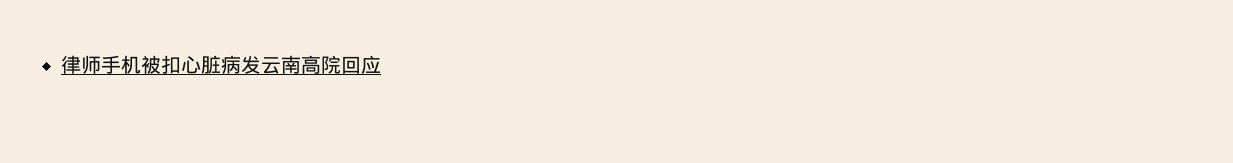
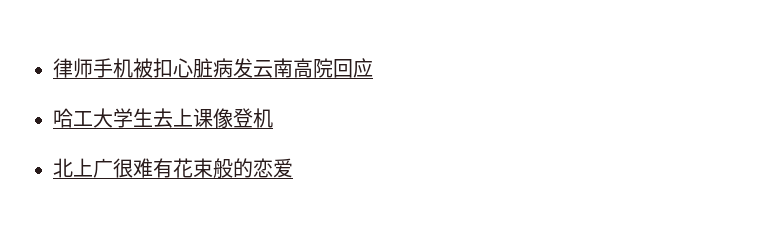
(381, 64) none -> [53,108,273,128] [53,158,293,178] // 哈工大学生去上课像登机 // 北上广很难有花束般的恋爱

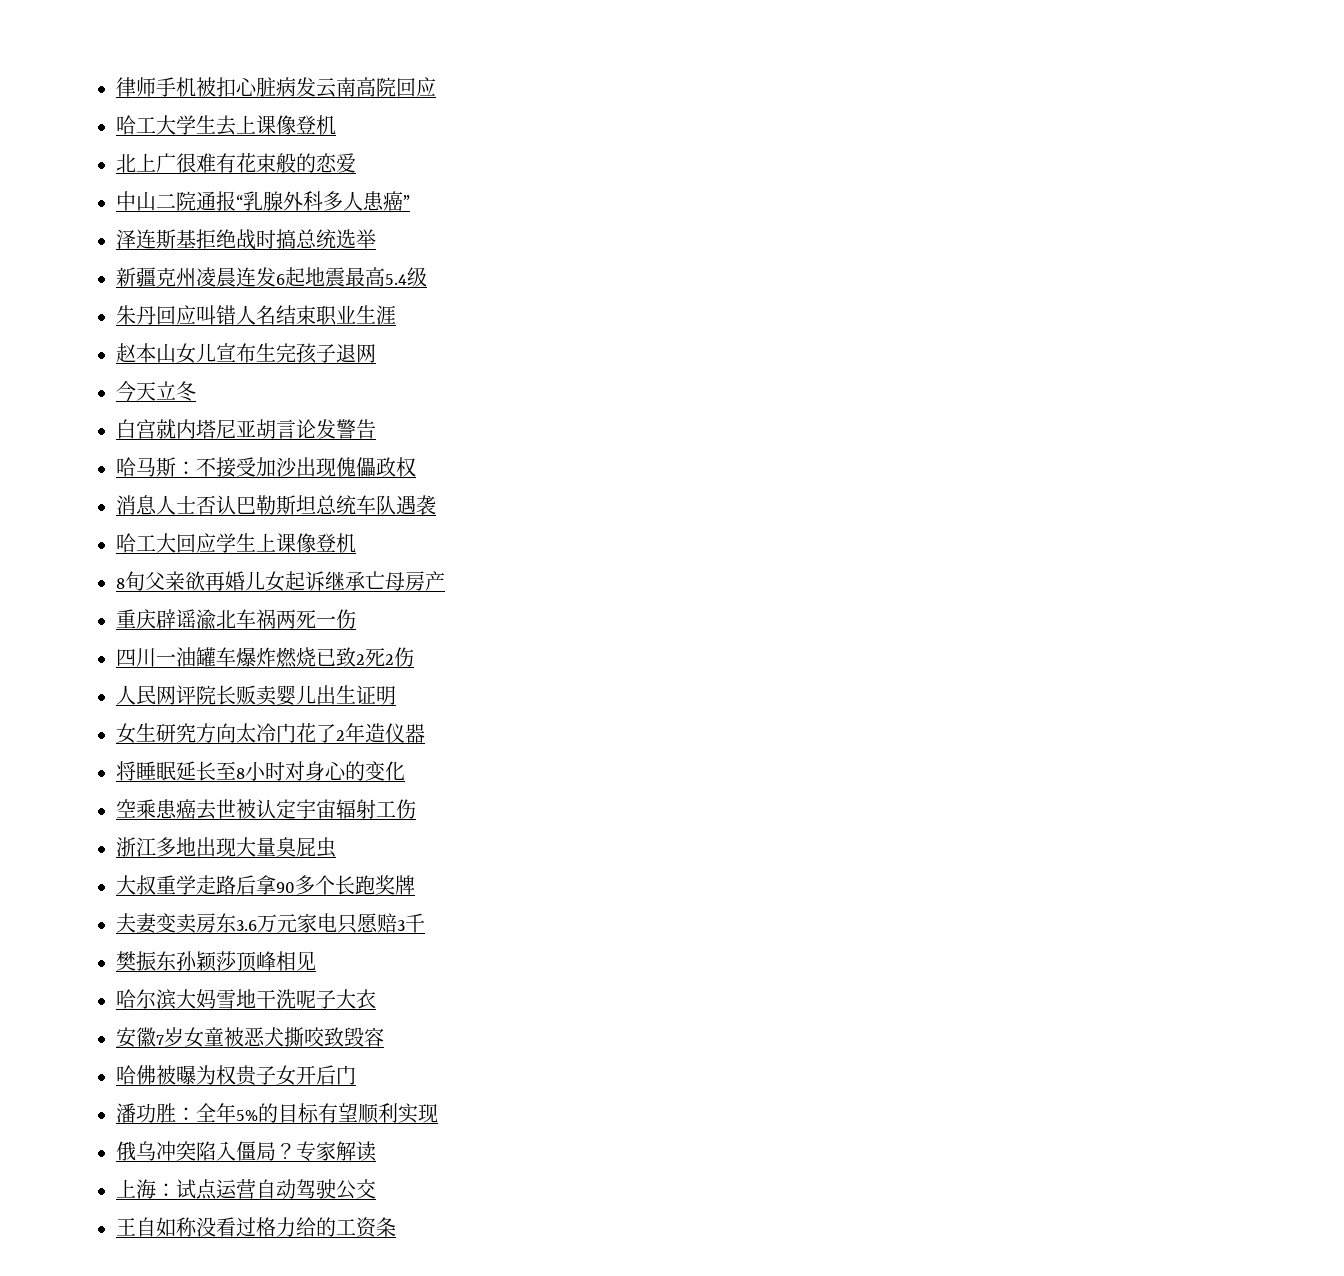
(293, 168) none -> [116,191,410,211] [116,229,376,250] [116,267,427,287] [116,305,396,326] [116,343,376,364] [116,381,196,402] [116,419,376,439] [116,457,416,478] [116,495,436,515] [116,533,356,553] [116,571,445,592] [116,609,356,630] [116,647,414,668] [116,685,396,706] [116,723,425,744] [116,761,405,781] [116,799,416,820] [116,837,336,858] [116,875,415,895] [116,913,425,934] [116,951,316,972] [116,989,376,1010] [116,1027,384,1048] [116,1065,356,1086] [116,1103,438,1124] [116,1141,376,1162] [116,1179,376,1200] [116,1217,396,1238] // 中山二院通报“乳腺外科多人患癌” // 泽连斯基拒绝战时搞总统选举 // 新疆克州凌晨连发6起地震最高5.4级 // 朱丹回应叫错人名结束职业生涯 // 赵本山女儿宣布生完孩子退网 // 今天立冬 // 白宫就内塔尼亚胡言论发警告 // 哈马斯：不接受加沙出现傀儡政权 // 消息人士否认巴勒斯坦总统车队遇袭 // 哈工大回应学生上课像登机 // 8旬父亲欲再婚儿女起诉继承亡母房产 // 重庆辟谣渝北车祸两死一伤 // 四川一油罐车爆炸燃烧已致2死2伤 // 人民网评院长贩卖婴儿出生证明 // 女生研究方向太冷门花了2年造仪器 // 将睡眠延长至8小时对身心的变化 // 空乘患癌去世被认定宇宙辐射工伤 // 浙江多地出现大量臭屁虫 // 大叔重学走路后拿90多个长跑奖牌 // 夫妻变卖房东3.6万元家电只愿赔3千 // 樊振东孙颖莎顶峰相见 // 哈尔滨大妈雪地干洗呢子大衣 // 安徽7岁女童被恶犬撕咬致毁容 // 哈佛被曝为权贵子女开后门 // 潘功胜：全年5%的目标有望顺利实现 // 俄乌冲突陷入僵局？专家解读 // 上海：试点运营自动驾驶公交 // 王自如称没看过格力给的工资条

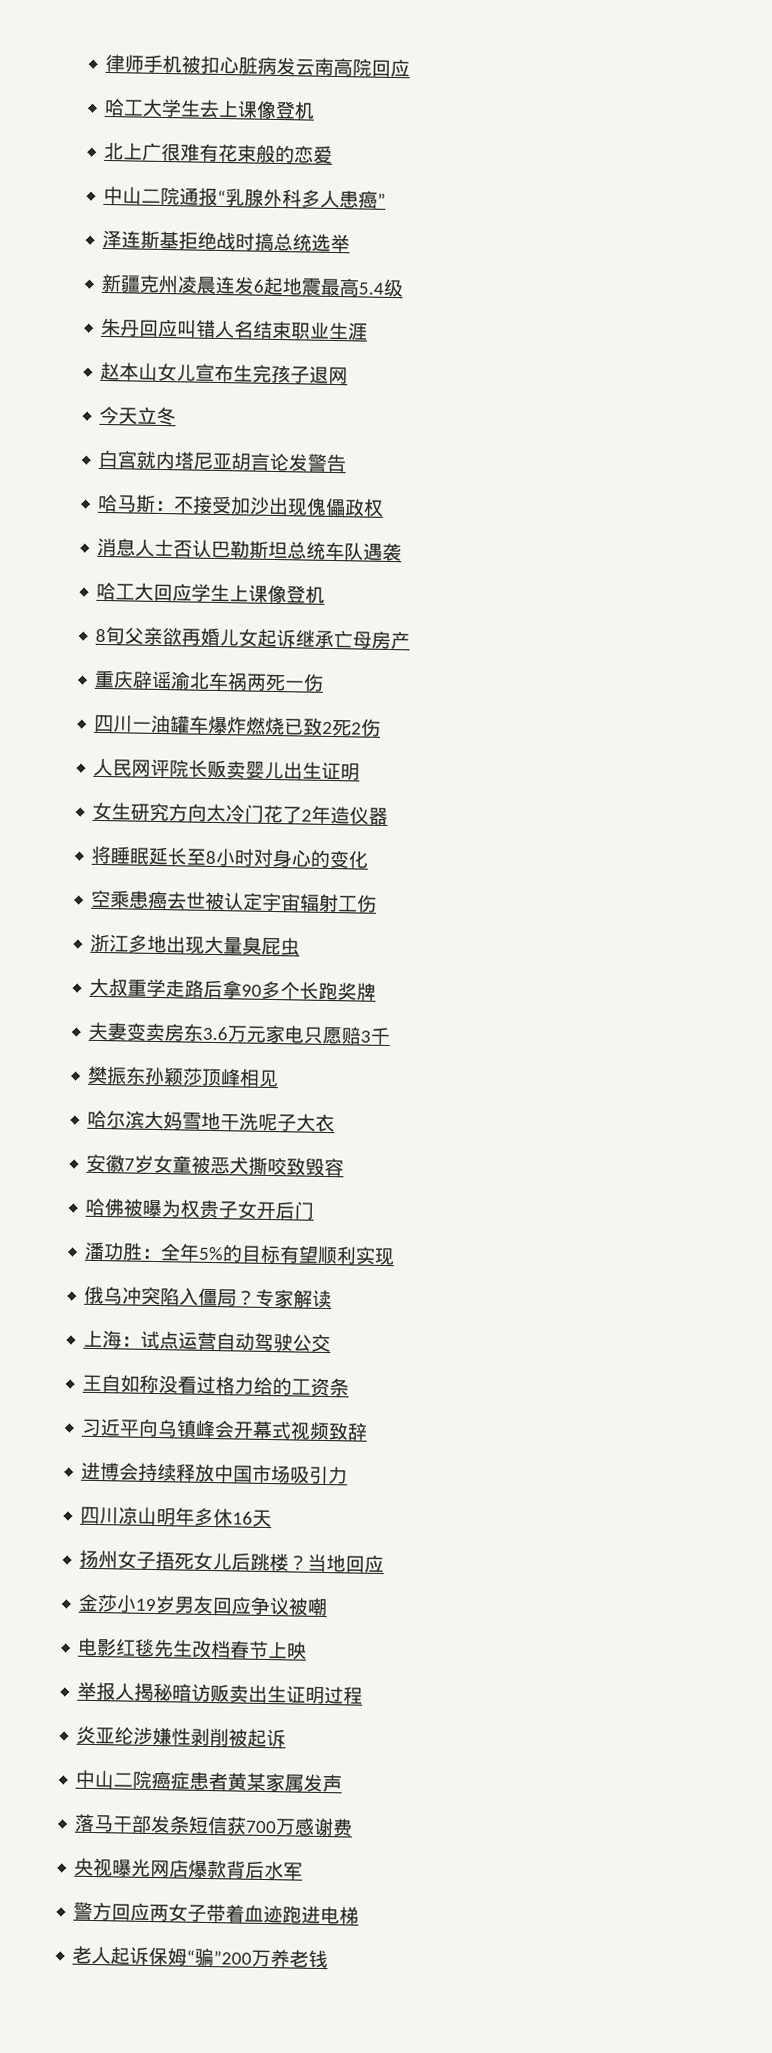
(396, 1227) none -> [81,1418,369,1441] [81,1461,349,1485] [80,1506,273,1528] [79,1549,385,1574] [78,1593,329,1617] [77,1637,308,1660] [77,1681,364,1705] [76,1725,287,1748] [75,1769,343,1793] [74,1813,354,1837] [74,1857,304,1880] [73,1901,360,1925] [72,1945,329,1969] // 习近平向乌镇峰会开幕式视频致辞 // 进博会持续释放中国市场吸引力 // 四川凉山明年多休16天 // 扬州女子捂死女儿后跳楼？当地回应 // 金莎小19岁男友回应争议被嘲 // 电影红毯先生改档春节上映 // 举报人揭秘暗访贩卖出生证明过程 // 炎亚纶涉嫌性剥削被起诉 // 中山二院癌症患者黄某家属发声 // 落马干部发条短信获700万感谢费 // 央视曝光网店爆款背后水军 // 警方回应两女子带着血迹跑进电梯 // 老人起诉保姆“骗”200万养老钱

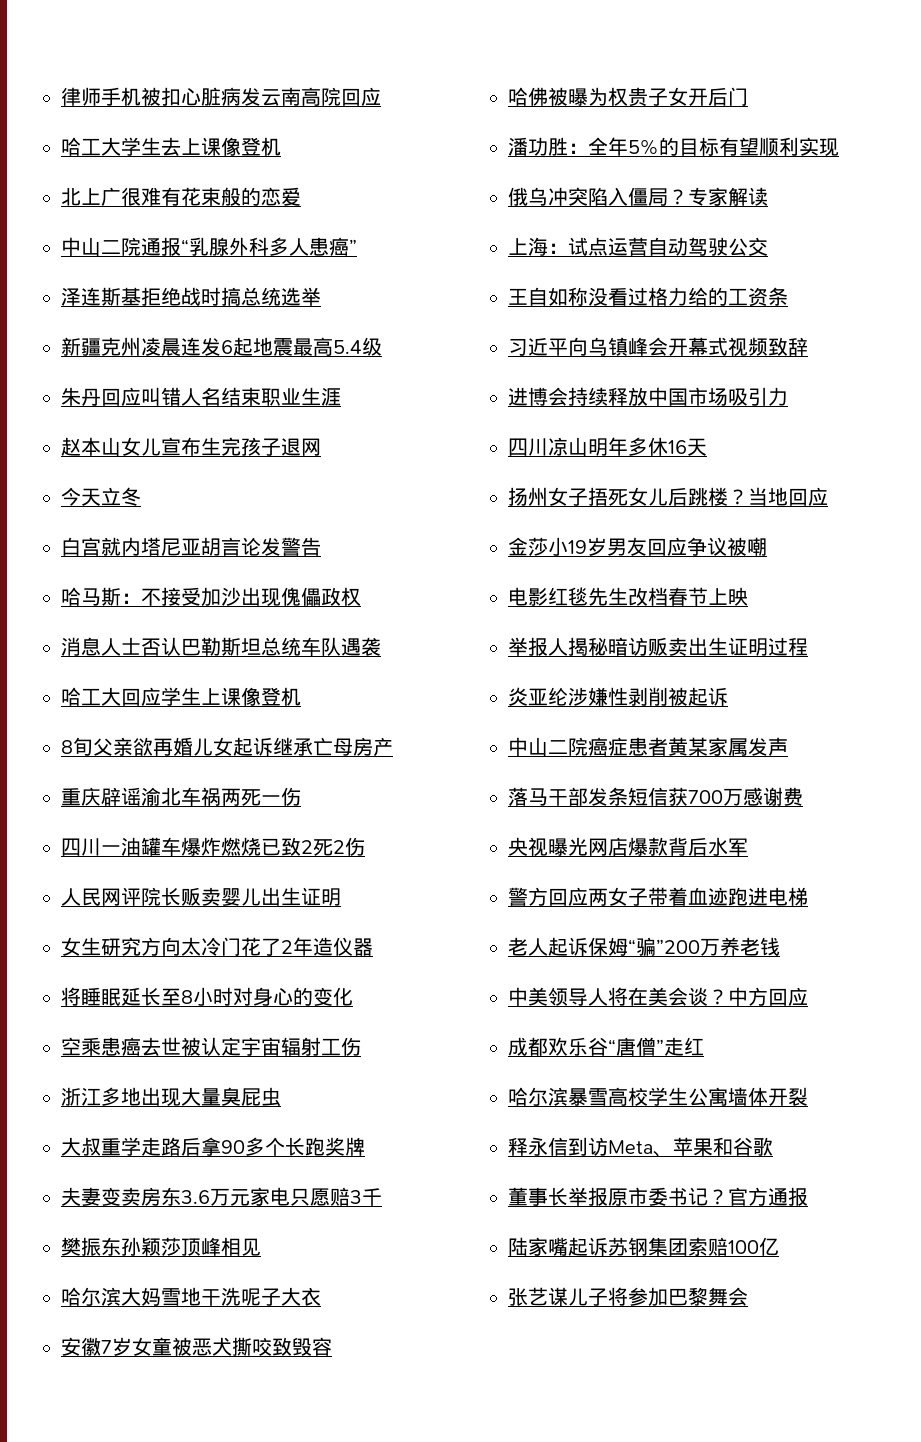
(329, 1959) none -> [508,987,808,1006] [508,1037,704,1056] [508,1087,808,1106] [508,1137,773,1157] [508,1187,808,1206] [508,1237,779,1256] [508,1287,748,1307] // 中美领导人将在美会谈？中方回应 // 成都欢乐谷“唐僧”走红 // 哈尔滨暴雪高校学生公寓墙体开裂 // 释永信到访Meta、苹果和谷歌 // 董事长举报原市委书记？官方通报 // 陆家嘴起诉苏钢集团索赔100亿 // 张艺谋儿子将参加巴黎舞会

